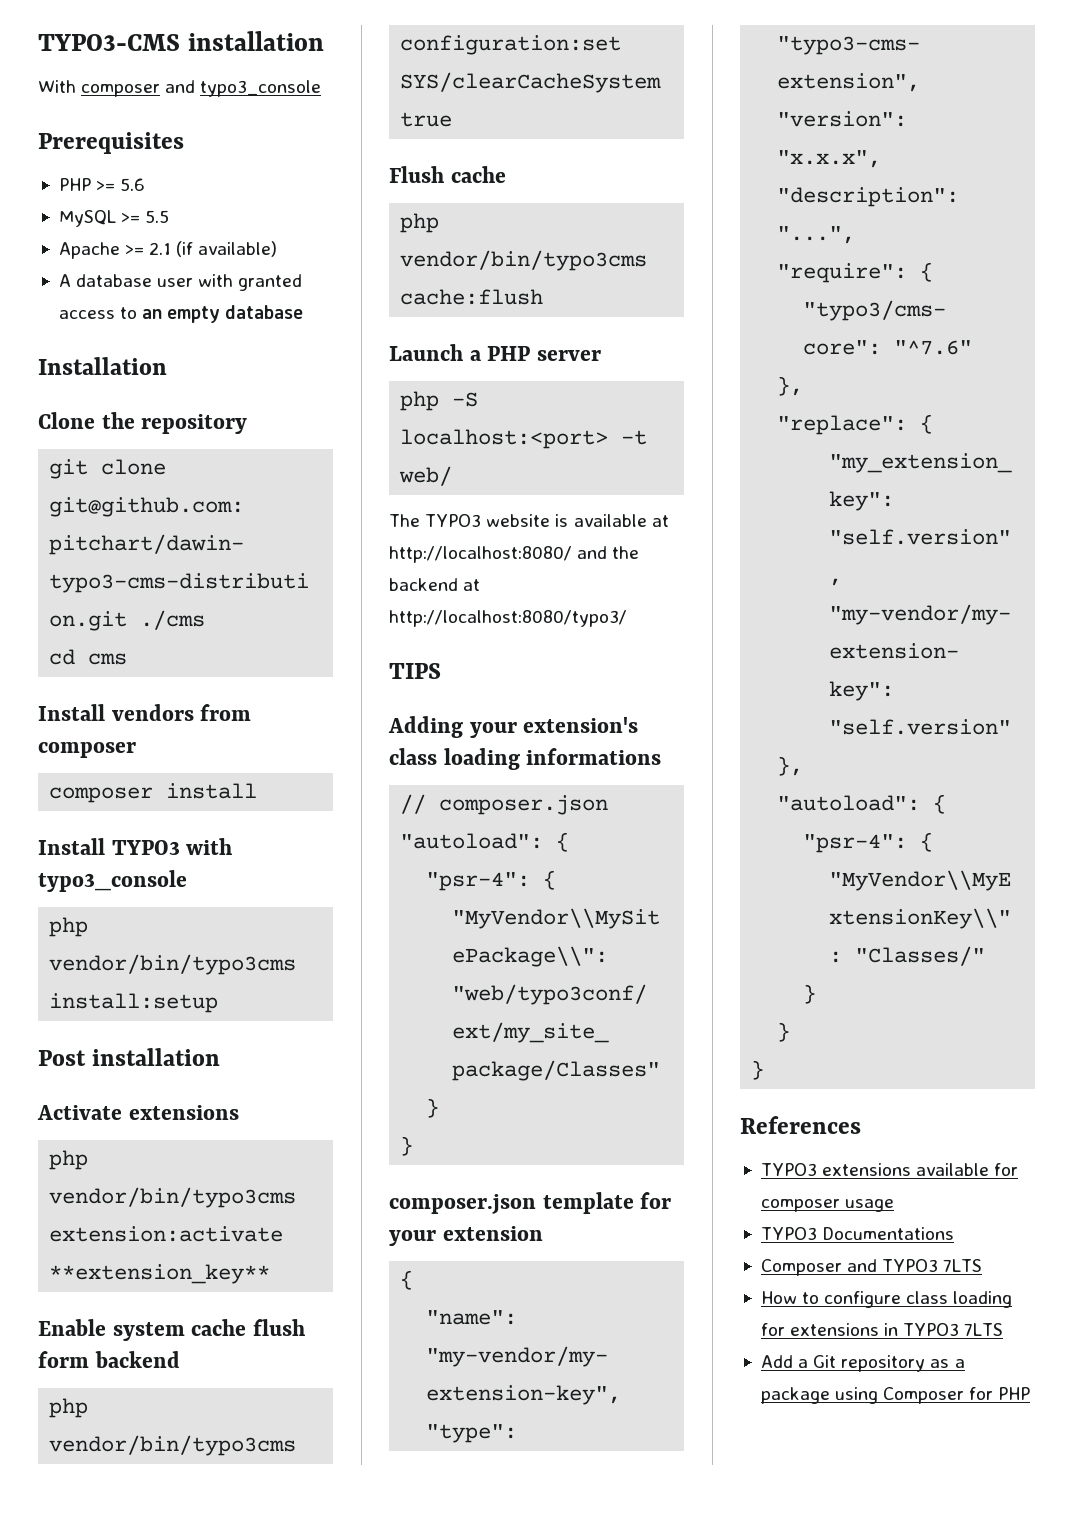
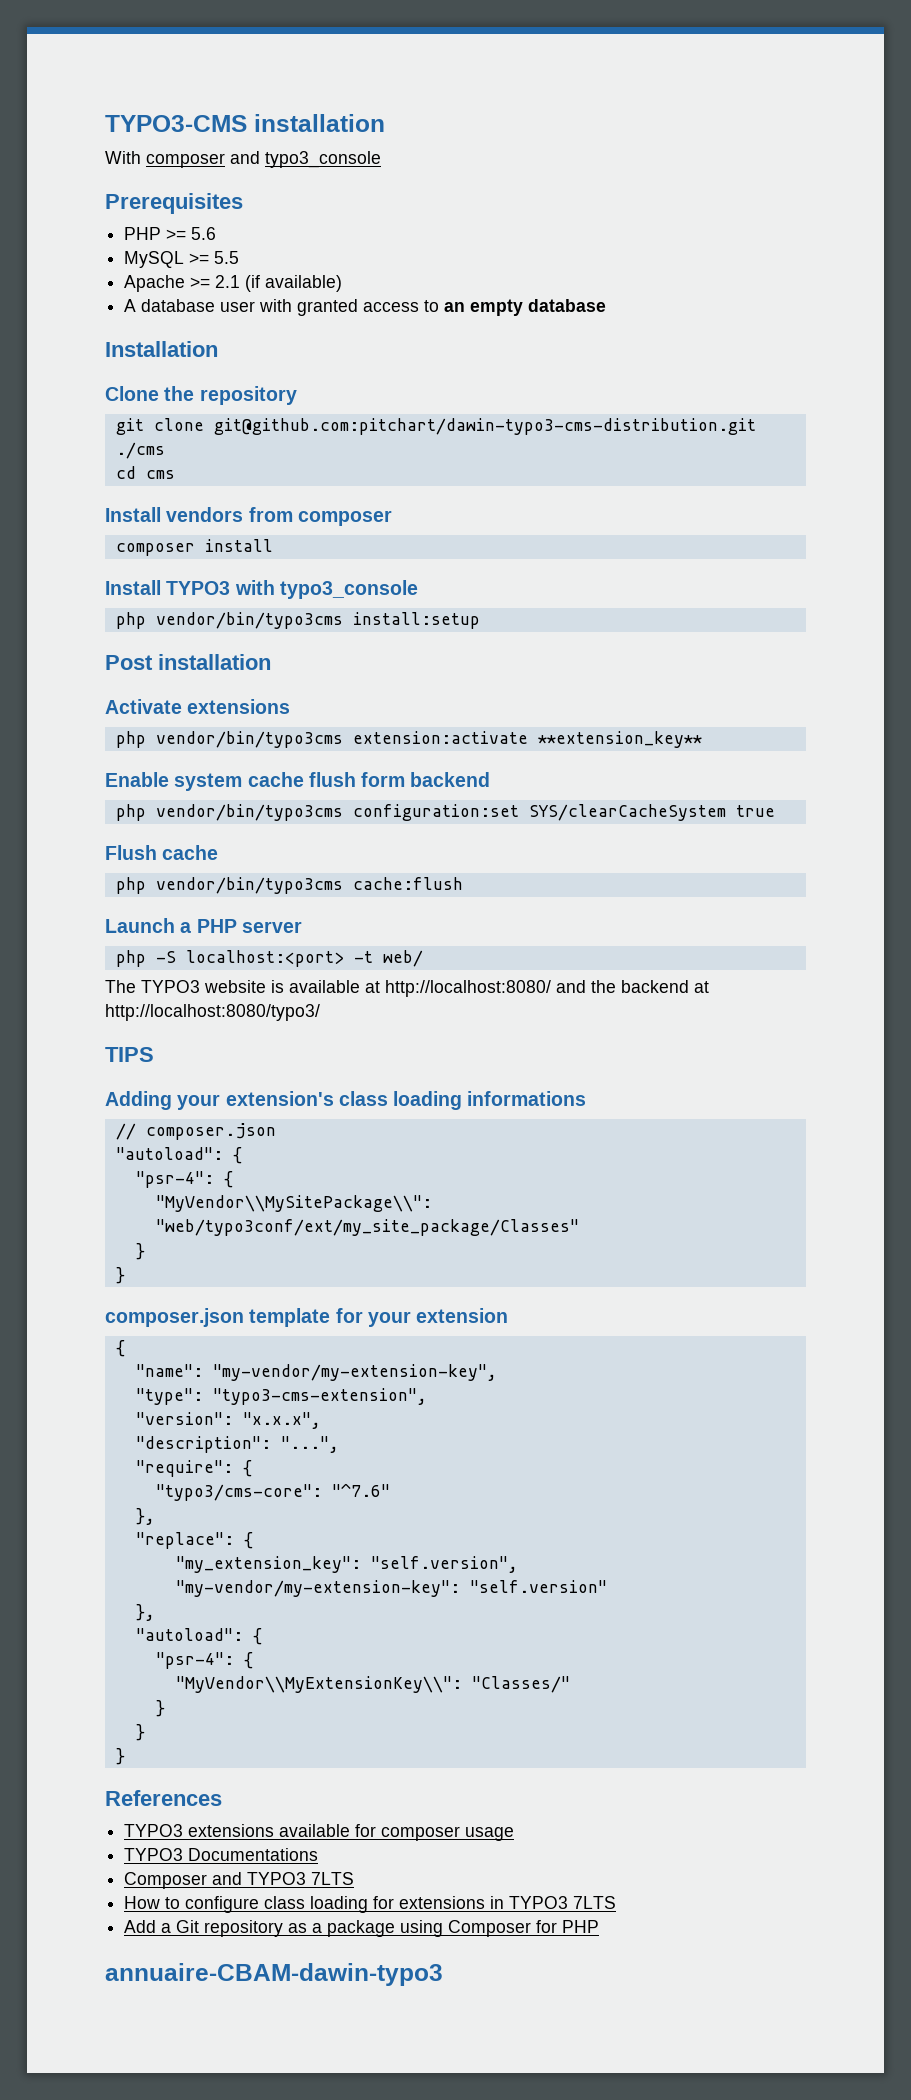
(1031, 1393) none -> [105,1963,443,1986] // annuaire-CBAM-dawin-typo3

